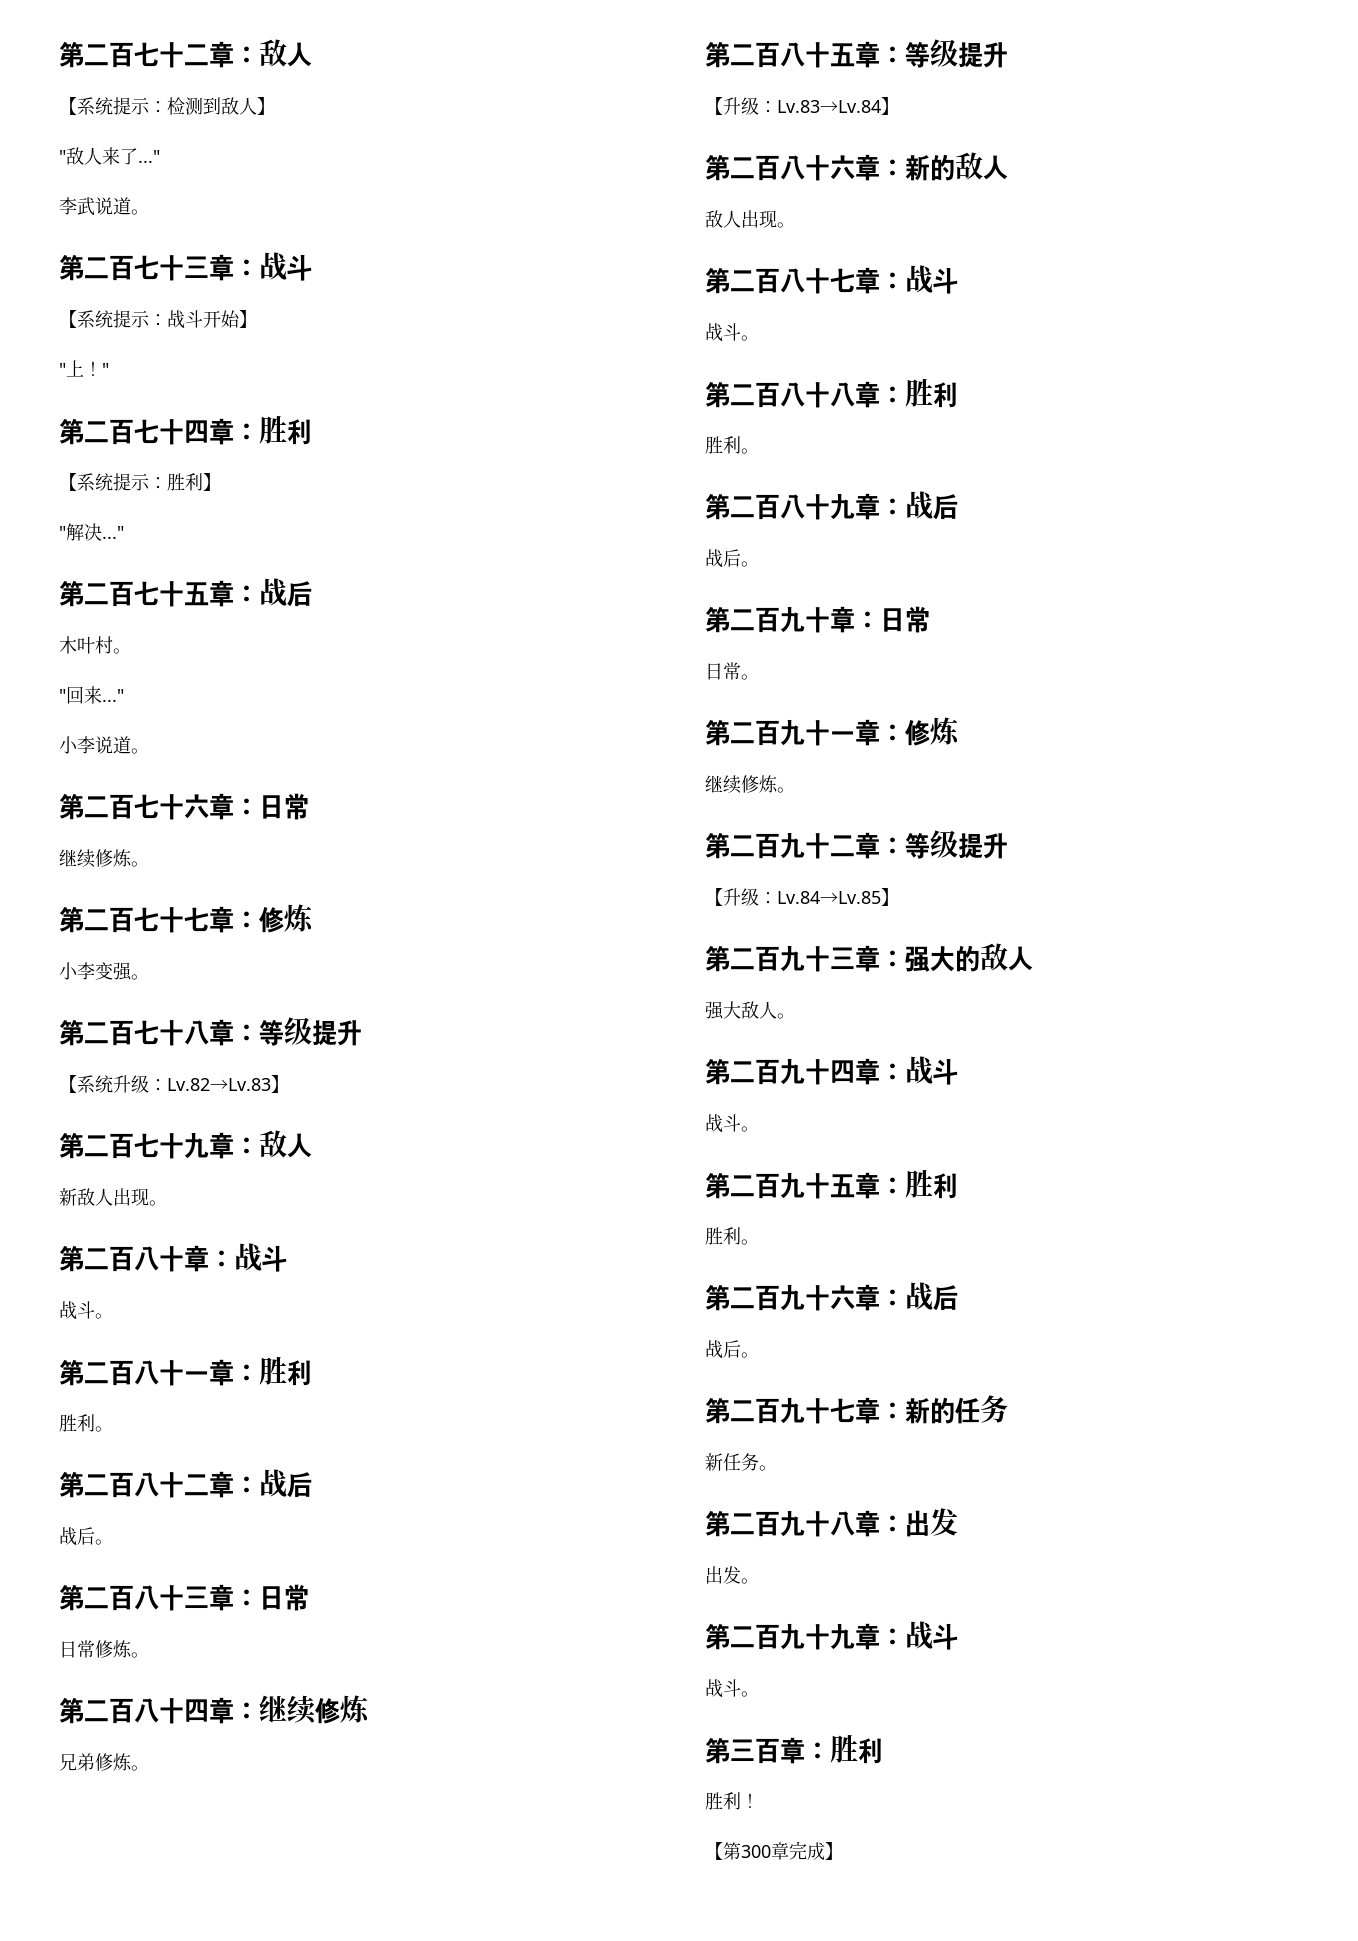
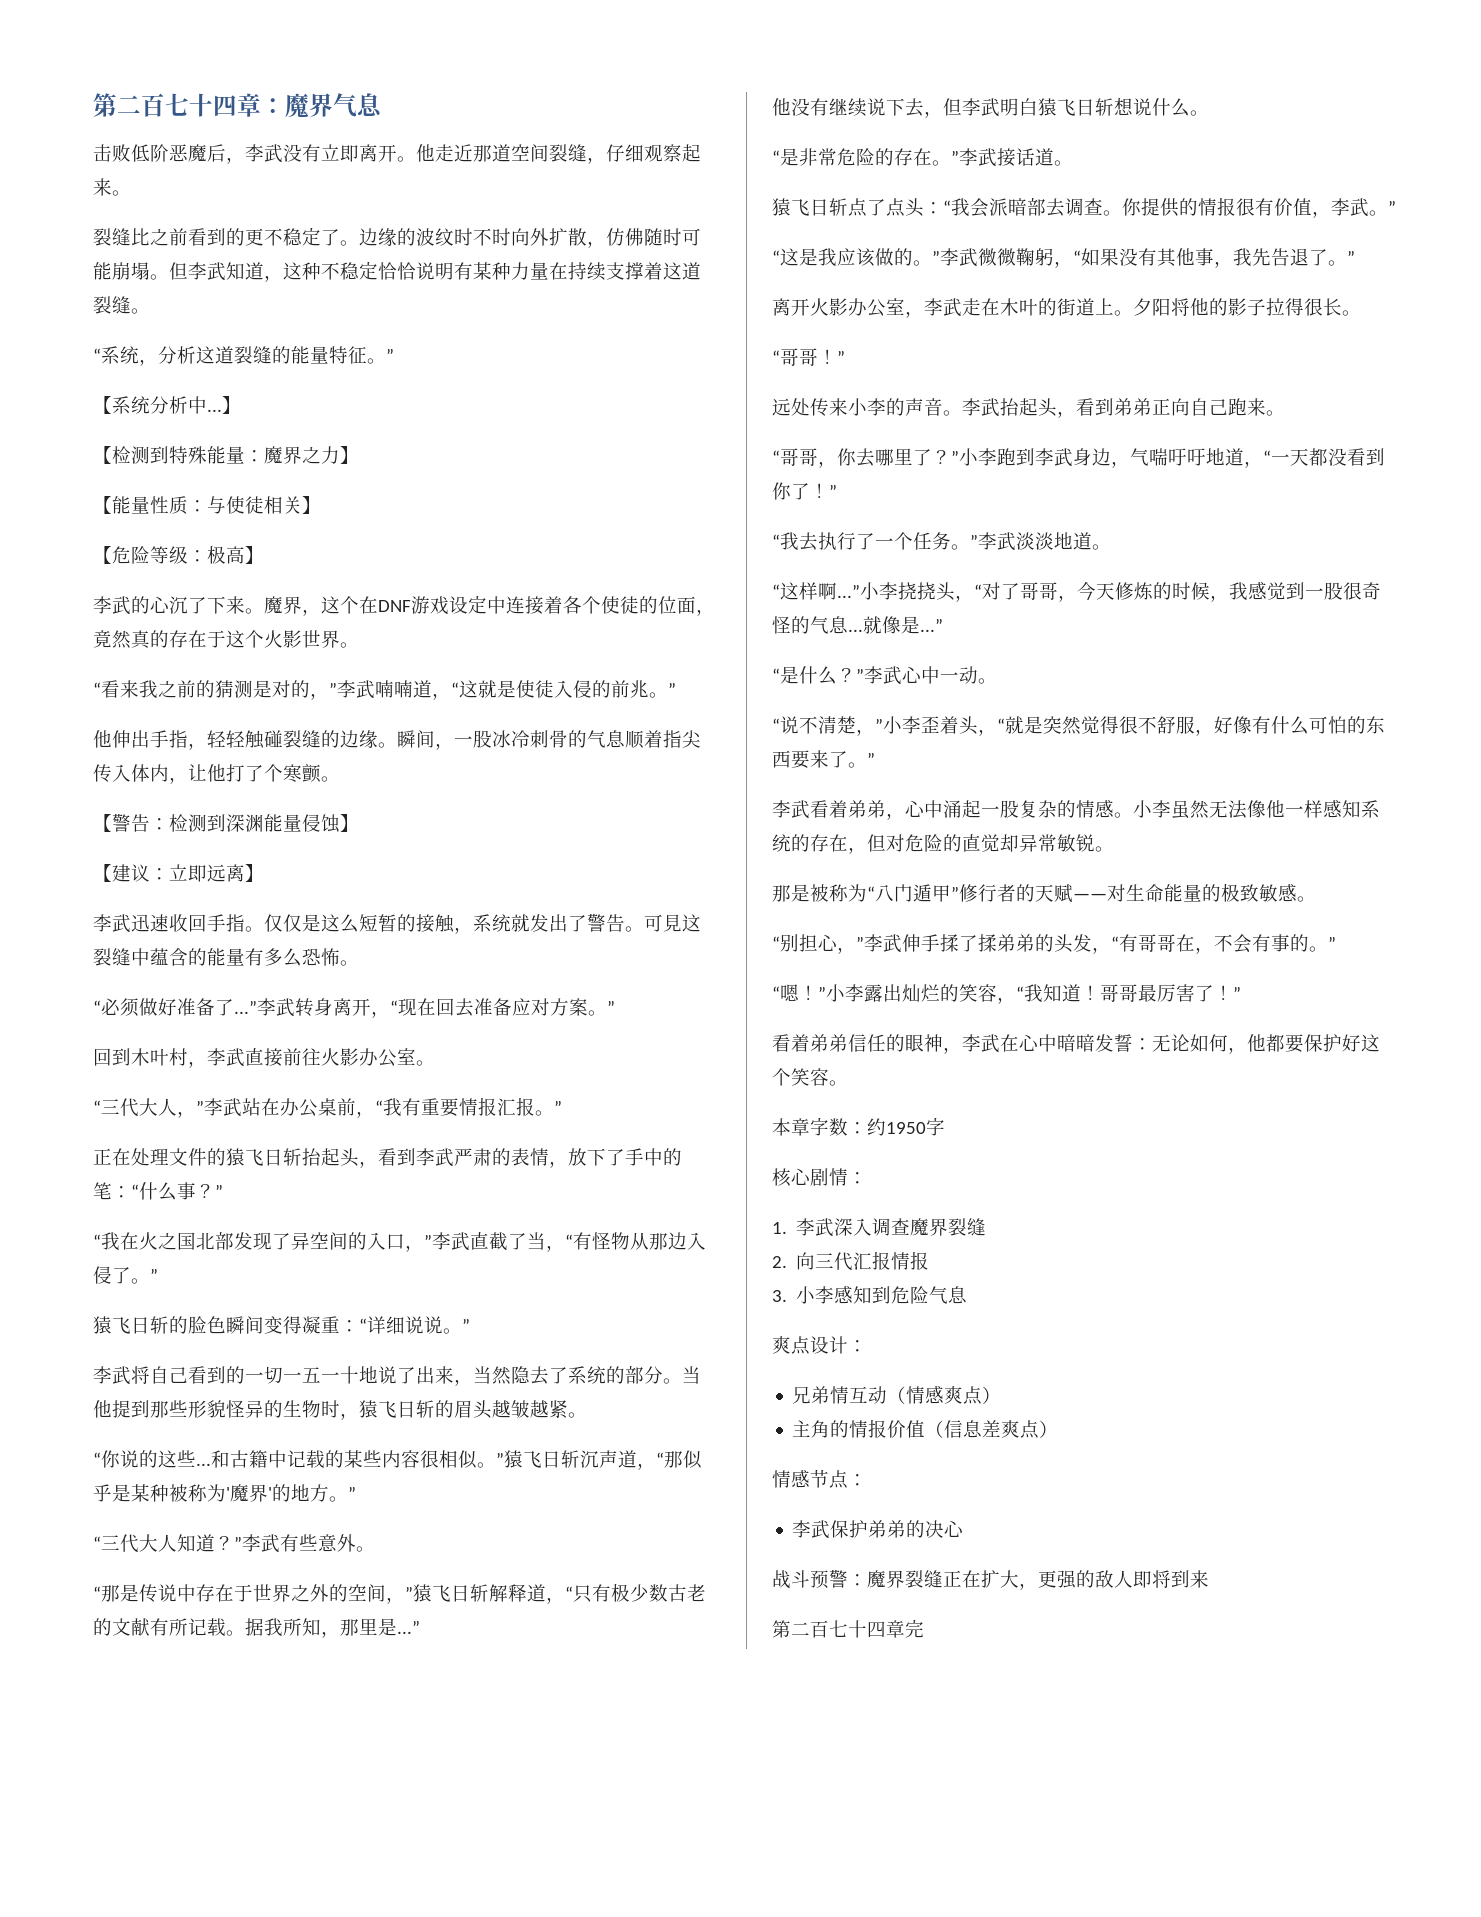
[59,39,312,68] [59,97,275,115] [59,147,160,165] [59,197,149,216] [59,252,312,281] [59,310,257,329] [59,360,109,377] [59,415,312,445] [59,473,221,491] [59,523,124,541] [59,578,312,607] [59,636,131,654] [59,686,124,704] [59,736,149,754] [59,793,309,820] [59,849,149,868] [59,904,314,933] [59,962,149,981] [59,1017,362,1046] [59,1075,289,1093] [59,1130,312,1159] [59,1188,167,1206] [59,1243,287,1272] [59,1301,113,1320] [59,1356,312,1386] [59,1414,113,1432] [59,1469,312,1498] [59,1527,113,1546] [59,1584,309,1611] [59,1640,149,1658] [59,1695,370,1724] [59,1753,149,1771] [705,39,1008,68] [705,97,899,115] [705,152,1008,181] [705,210,795,228] [705,265,958,294] [705,323,759,342] [705,378,958,408] [705,436,759,454] [705,491,958,520] [705,549,759,568] [705,606,930,633] [705,662,759,680] [705,717,960,746] [705,775,795,794] [705,830,1008,859] [705,888,899,906] [705,943,1033,972] [705,1001,795,1020] [705,1056,958,1085] [705,1114,759,1133] [705,1169,958,1199] [705,1227,759,1245] [705,1282,958,1311] [705,1340,759,1359] [705,1395,1008,1424] [705,1453,777,1471] [705,1508,958,1537] [705,1566,759,1584] [705,1621,958,1650] [705,1679,759,1698] [705,1734,883,1764] [705,1792,759,1810] [705,1841,843,1860] 第二百七十二章：敌人 // 【系统提示：检测到敌人】 // "敌人来了..." // 李武说道。 // 第二百七十三章：战斗 // 【系统提示：战斗开始】 // "上！" // 第二百七十四章：胜利 // 【系统提示：胜利】 // "解决..." // 第二百七十五章：战后 // 木叶村。 // "回来..." // 小李说道。 // 第二百七十六章：日常 // 继续修炼。 // 第二百七十七章：修炼 // 小李变强。 // 第二百七十八章：等级提升 // 【系统升级：Lv.82→Lv.83】 // 第二百七十九章：敌人 // 新敌人出现。 // 第二百八十章：战斗 // 战斗。 // 第二百八十一章：胜利 // 胜利。 // 第二百八十二章：战后 // 战后。 // 第二百八十三章：日常 // 日常修炼。 // 第二百八十四章：继续修炼 // 兄弟修炼。 // 第二百八十五章：等级提升 // 【升级：Lv.83→Lv.84】 // 第二百八十六章：新的敌人 // 敌人出现。 // 第二百八十七章：战斗 // 战斗。 // 第二百八十八章：胜利 // 胜利。 // 第二百八十九章：战后 // 战后。 // 第二百九十章：日常 // 日常。 // 第二百九十一章：修炼 // 继续修炼。 // 第二百九十二章：等级提升 // 【升级：Lv.84→Lv.85】 // 第二百九十三章：强大的敌人 // 强大敌人。 // 第二百九十四章：战斗 // 战斗。 // 第二百九十五章：胜利 // 胜利。 // 第二百九十六章：战后 // 战后。 // 第二百九十七章：新的任务 // 新任务。 // 第二百九十八章：出发 // 出发。 // 第二百九十九章：战斗 // 战斗。 // 第三百章：胜利 // 胜利！ // 【第300章完成】 -> [93,93,382,118] [93,144,701,164] [93,178,131,196] [93,227,701,248] [93,261,701,282] [93,296,150,314] [93,346,394,366] [93,396,241,414] [93,446,359,464] [93,496,321,515] [93,545,264,564] [93,595,715,616] [93,630,359,649] [93,680,676,700] [93,730,701,750] [93,763,340,784] [93,813,359,833] [93,864,264,882] [93,913,701,934] [93,948,359,967] [93,998,615,1018] [93,1048,435,1068] [93,1097,562,1118] [93,1148,682,1168] [93,1182,223,1201] [93,1232,706,1252] [93,1266,158,1284] [93,1316,470,1334] [93,1366,701,1386] [93,1400,587,1420] [93,1450,702,1470] [93,1484,356,1502] [93,1534,375,1553] [93,1583,706,1604] [93,1618,420,1638] [772,97,1209,118] [772,148,1073,167] [772,197,1396,218] [772,248,1355,268] [772,298,1361,318] [772,348,845,366] [772,398,1285,418] [772,448,1385,468] [772,482,837,500] [772,532,1111,551] [772,582,1381,602] [772,616,943,634] [772,666,997,685] [772,716,1385,736] [772,750,875,769] [772,800,1380,820] [772,834,1114,854] [772,883,1316,903] [772,934,1336,954] [772,984,1241,1004] [772,1034,1380,1054] [772,1068,848,1086] [772,1117,945,1136] [772,1168,867,1187] [772,1218,987,1237] [772,1251,930,1271] [772,1286,968,1304] [772,1336,867,1355] [792,1386,1002,1405] [792,1419,1059,1439] [772,1469,867,1489] [792,1520,965,1539] [772,1569,1209,1590] [772,1619,924,1638] 第二百七十四章：魔界气息 // 击败低阶恶魔后，李武没有立即离开。他走近那道空间裂缝，仔细观察起来。 // 裂缝比之前看到的更不稳定了。边缘的波纹时不时向外扩散，仿佛随时可能崩塌。但李武知道，这种不稳定恰恰说明有某种力量在持续支撑着这道裂缝。 // “系统，分析这道裂缝的能量特征。” // 【系统分析中...】 // 【检测到特殊能量：魔界之力】 // 【能量性质：与使徒相关】 // 【危险等级：极高】 // 李武的心沉了下来。魔界，这个在DNF游戏设定中连接着各个使徒的位面，竟然真的存在于这个火影世界。 // “看来我之前的猜测是对的，”李武喃喃道，“这就是使徒入侵的前兆。” // 他伸出手指，轻轻触碰裂缝的边缘。瞬间，一股冰冷刺骨的气息顺着指尖传入体内，让他打了个寒颤。 // 【警告：检测到深渊能量侵蚀】 // 【建议：立即远离】 // 李武迅速收回手指。仅仅是这么短暂的接触，系统就发出了警告。可見这裂缝中蕴含的能量有多么恐怖。 // “必须做好准备了...”李武转身离开，“现在回去准备应对方案。” // 回到木叶村，李武直接前往火影办公室。 // “三代大人，”李武站在办公桌前，“我有重要情报汇报。” // 正在处理文件的猿飞日斩抬起头，看到李武严肃的表情，放下了手中的笔：“什么事？” // “我在火之国北部发现了异空间的入口，”李武直截了当，“有怪物从那边入侵了。” // 猿飞日斩的脸色瞬间变得凝重：“详细说说。” // 李武将自己看到的一切一五一十地说了出来，当然隐去了系统的部分。当他提到那些形貌怪异的生物时，猿飞日斩的眉头越皱越紧。 // “你说的这些...和古籍中记载的某些内容很相似。”猿飞日斩沉声道，“那似乎是某种被称为'魔界'的地方。” // “三代大人知道？”李武有些意外。 // “那是传说中存在于世界之外的空间，”猿飞日斩解释道，“只有极少数古老的文献有所记载。据我所知，那里是...” // 他没有继续说下去，但李武明白猿飞日斩想说什么。 // “是非常危险的存在。”李武接话道。 // 猿飞日斩点了点头：“我会派暗部去调查。你提供的情报很有价值，李武。” // “这是我应该做的。”李武微微鞠躬，“如果没有其他事，我先告退了。” // 离开火影办公室，李武走在木叶的街道上。夕阳将他的影子拉得很长。 // “哥哥！” // 远处传来小李的声音。李武抬起头，看到弟弟正向自己跑来。 // “哥哥，你去哪里了？”小李跑到李武身边，气喘吁吁地道，“一天都没看到你了！” // “我去执行了一个任务。”李武淡淡地道。 // “这样啊...”小李挠挠头，“对了哥哥，今天修炼的时候，我感觉到一股很奇怪的气息...就像是...” // “是什么？”李武心中一动。 // “说不清楚，”小李歪着头，“就是突然觉得很不舒服，好像有什么可怕的东西要来了。” // 李武看着弟弟，心中涌起一股复杂的情感。小李虽然无法像他一样感知系统的存在，但对危险的直觉却异常敏锐。 // 那是被称为“八门遁甲”修行者的天赋——对生命能量的极致敏感。 // “别担心，”李武伸手揉了揉弟弟的头发，“有哥哥在，不会有事的。” // “嗯！”小李露出灿烂的笑容，“我知道！哥哥最厉害了！” // 看着弟弟信任的眼神，李武在心中暗暗发誓：无论如何，他都要保护好这个笑容。 // 本章字数：约1950字 // 核心剧情： // 1.李武深入调查魔界裂缝 // 2.向三代汇报情报 // 3.小李感知到危险气息 // 爽点设计： // 兄弟情互动（情感爽点） // 主角的情报价值（信息差爽点） // 情感节点： // 李武保护弟弟的决心 // 战斗预警：魔界裂缝正在扩大，更强的敌人即将到来 // 第二百七十四章完

